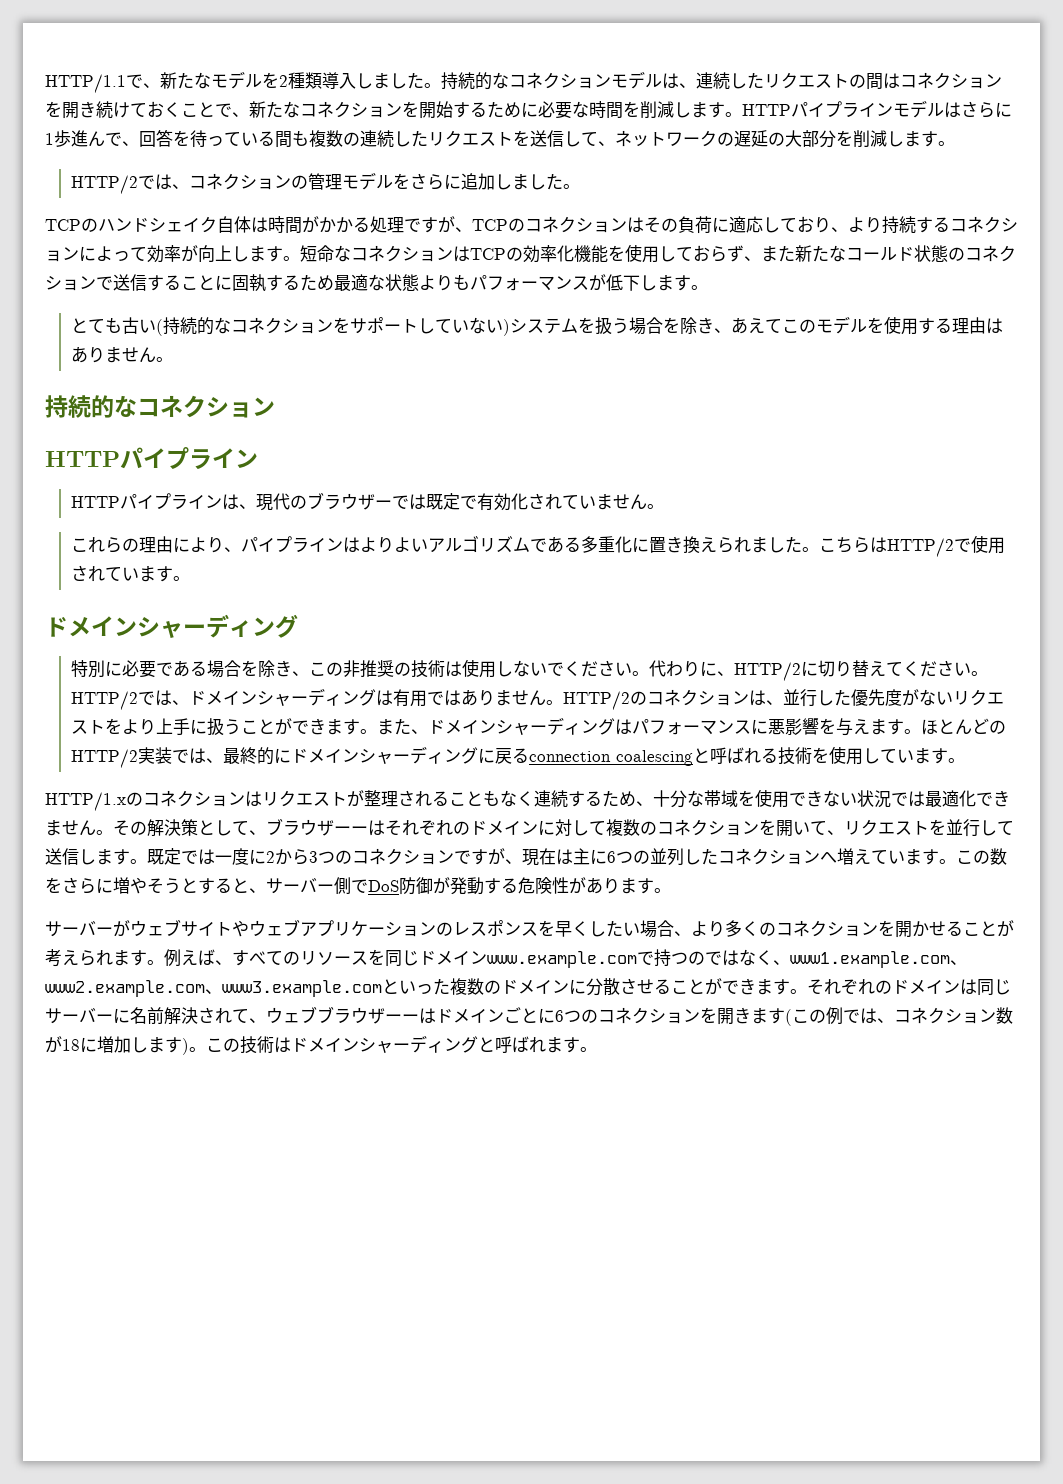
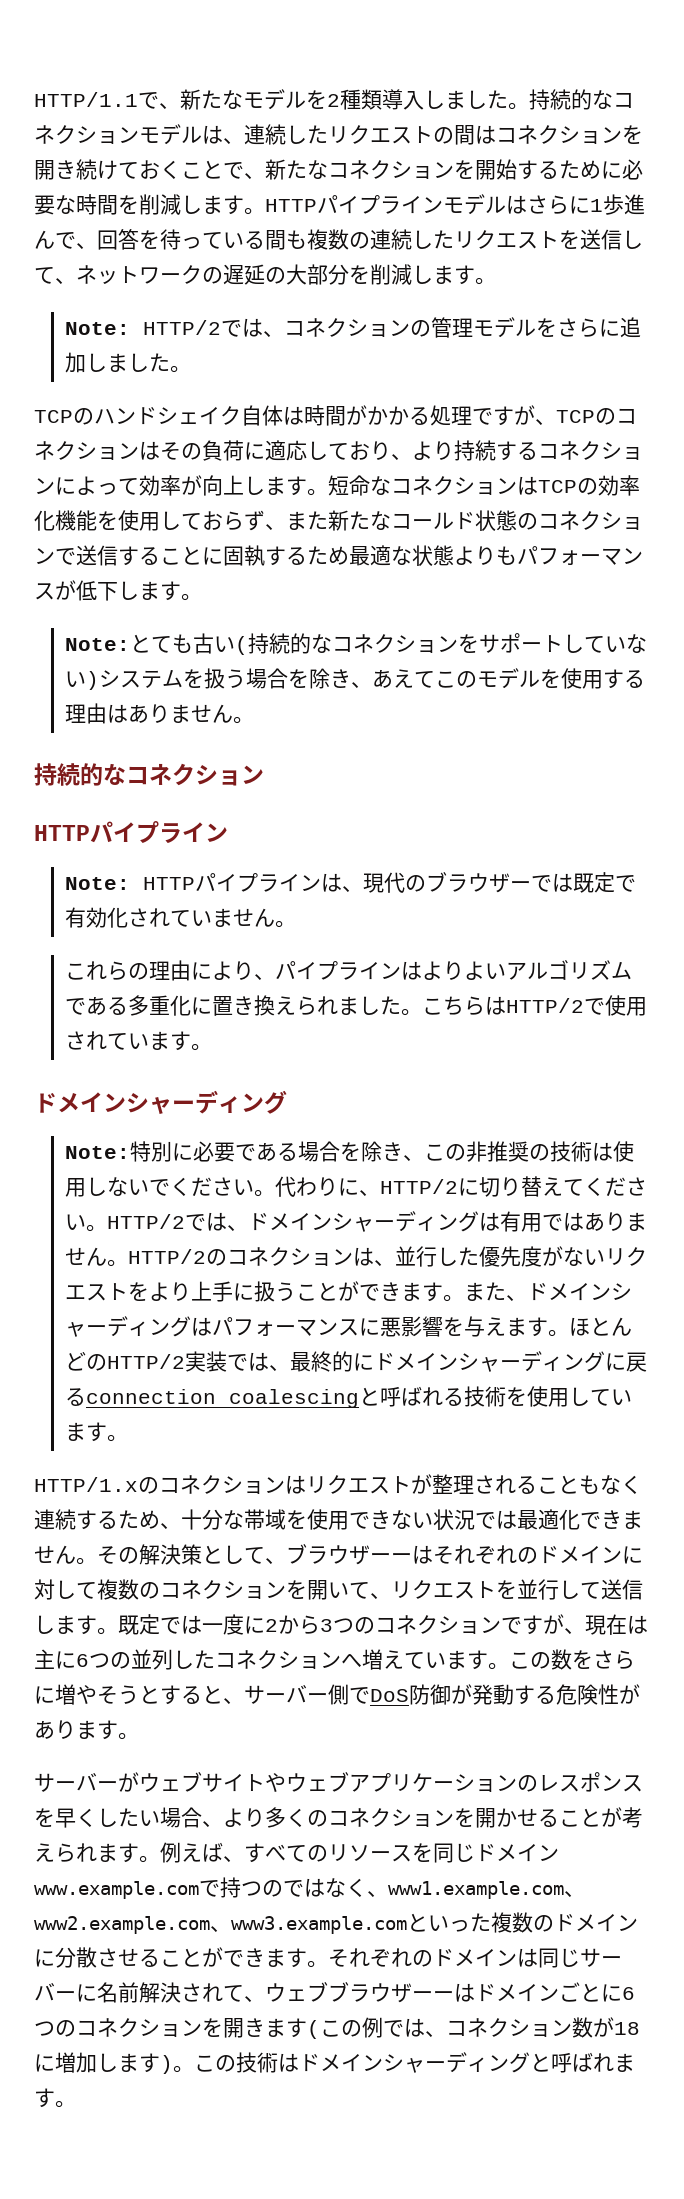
(955, 143) none -> [65,322,131,335] Note:
(708, 287) none -> [65,638,131,651] Note:
(258, 458) none -> [65,877,131,890] Note:
(298, 626) none -> [65,1146,131,1159] Note:

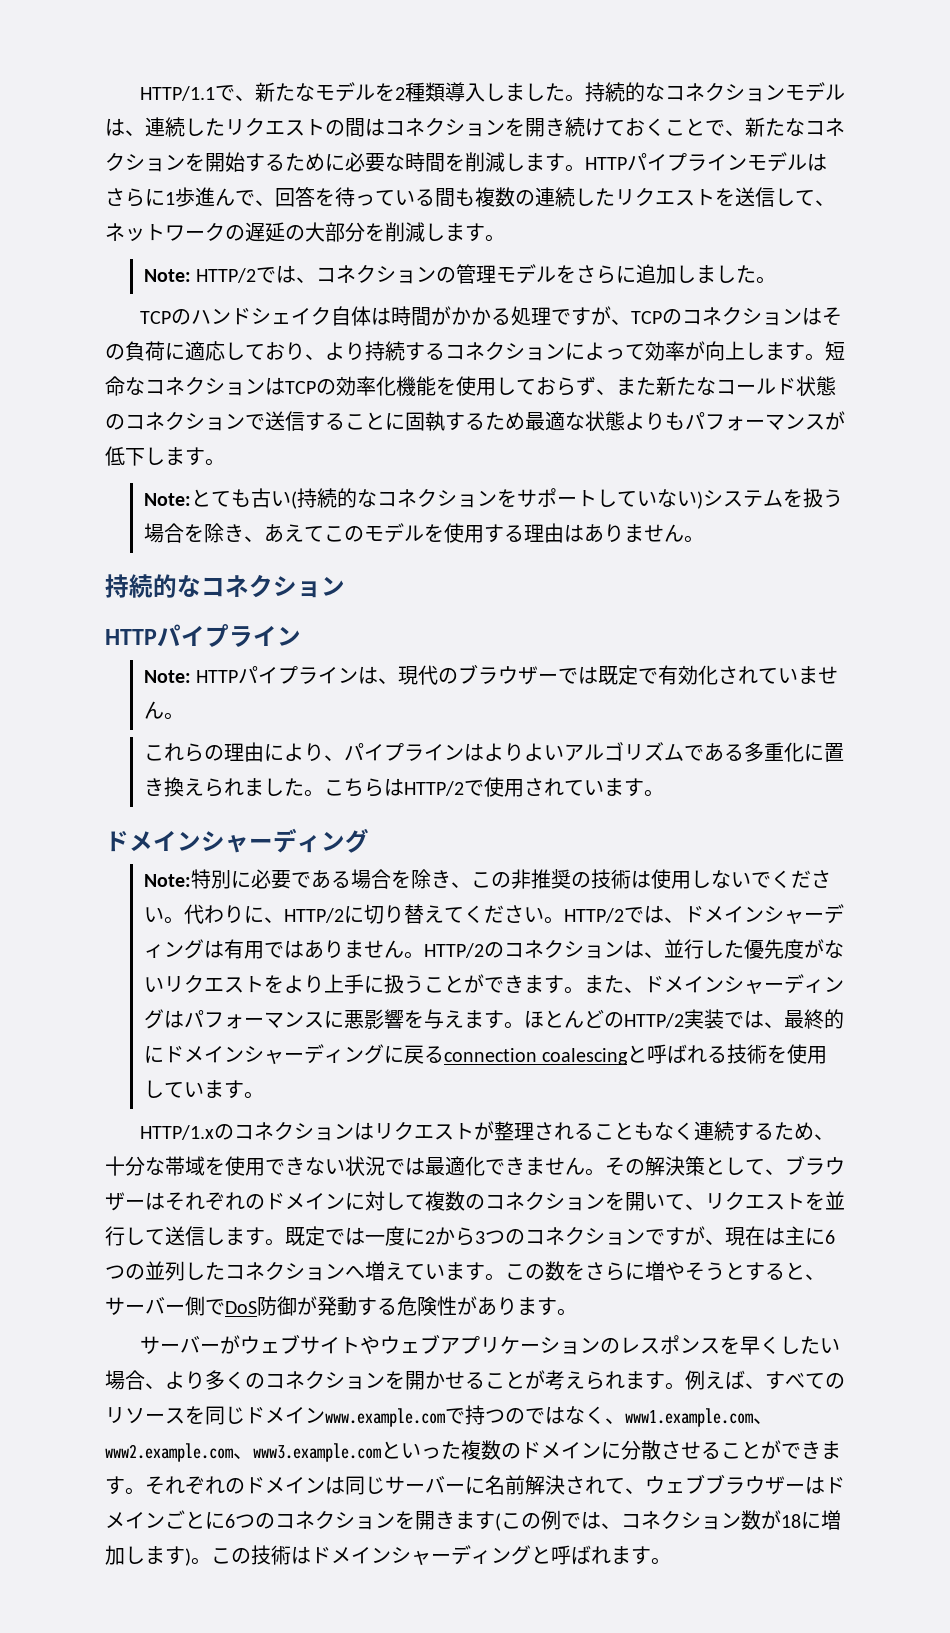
[391,1553,412,1562] ー -> (145, 1204) none
[433,1991,454,2000] ー -> (805, 1488) none

